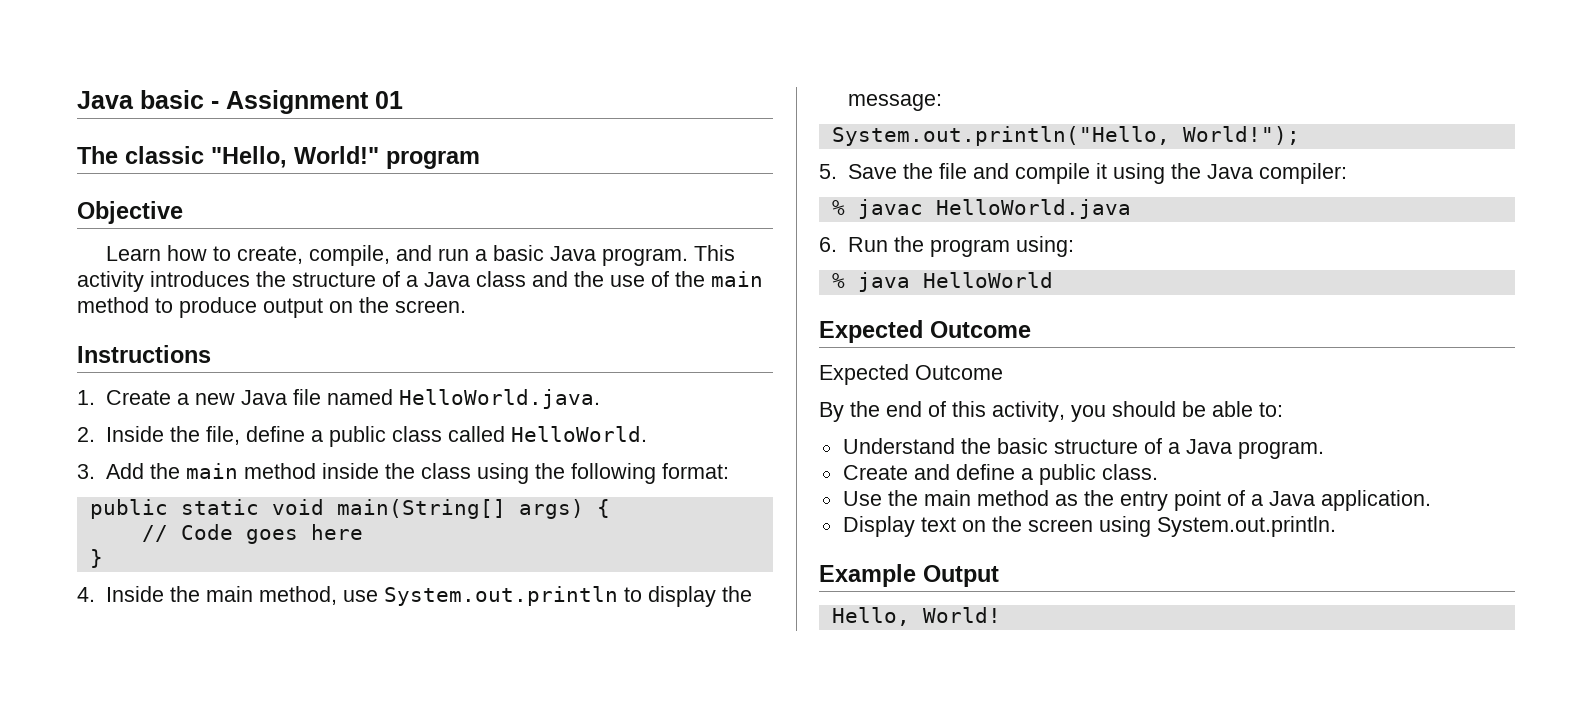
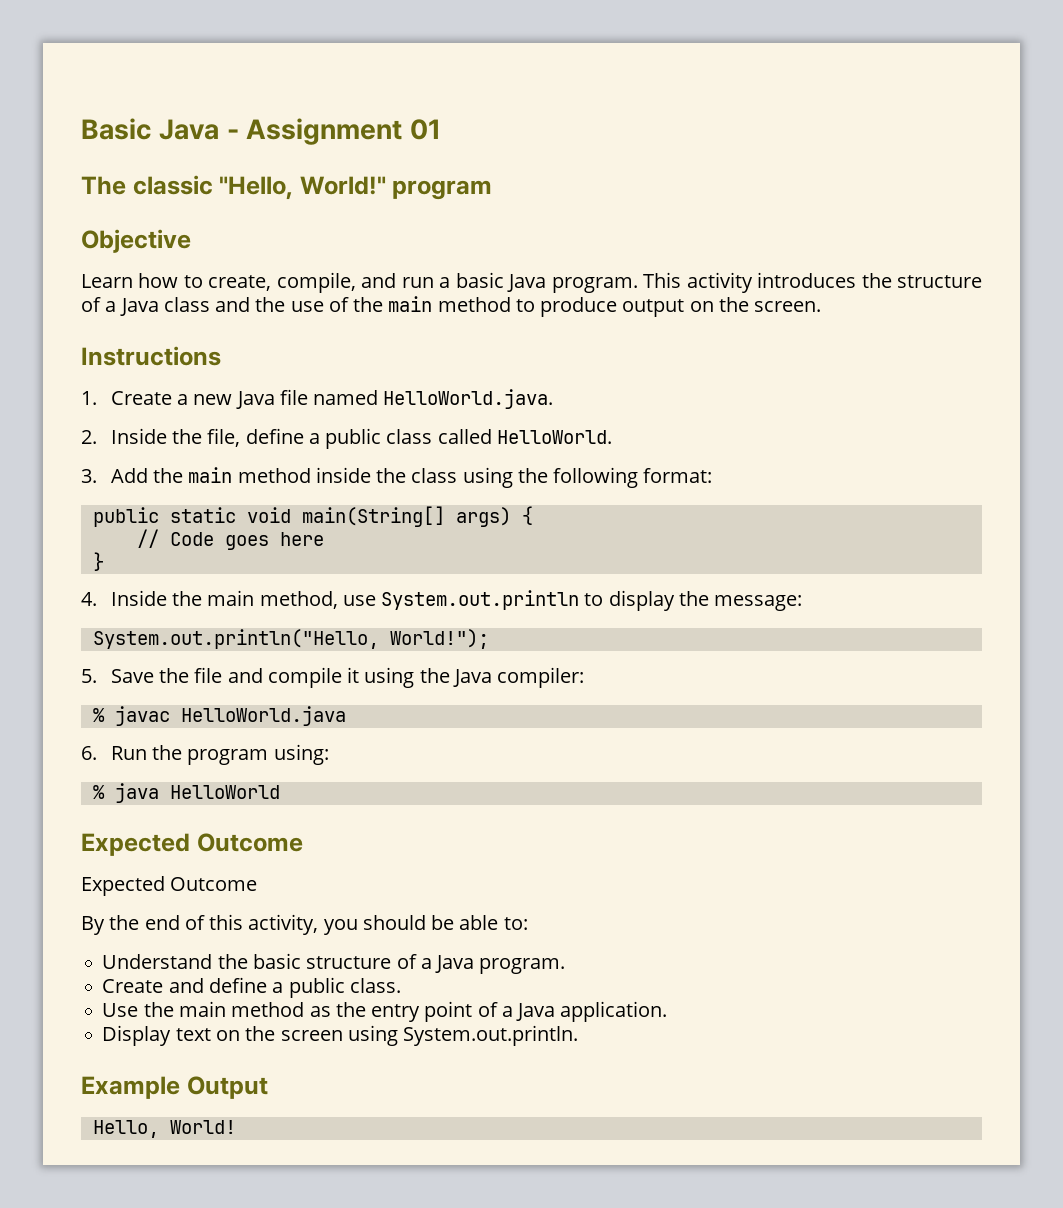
[77,90,204,109] Java basic -> [81,118,220,140] Basic Java

